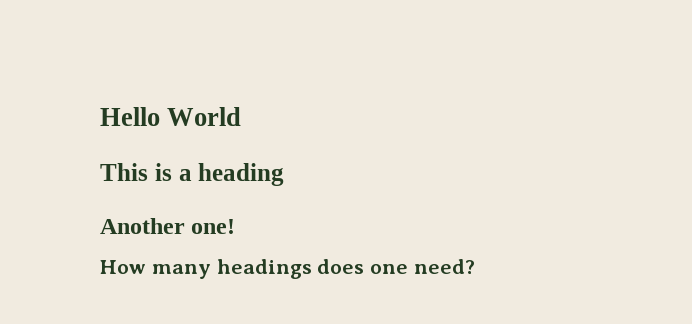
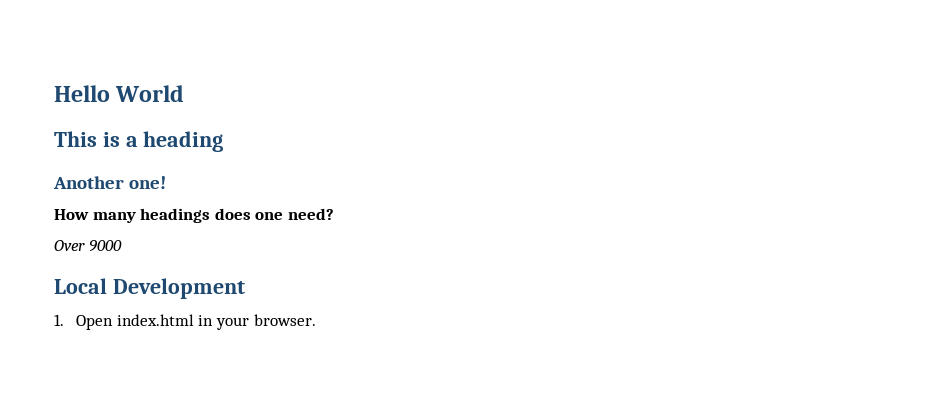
(476, 266) none -> [54,240,122,252] [54,278,245,299] [54,314,316,330] // Over 9000 // Local Development // 1. Open index.html in your browser.

